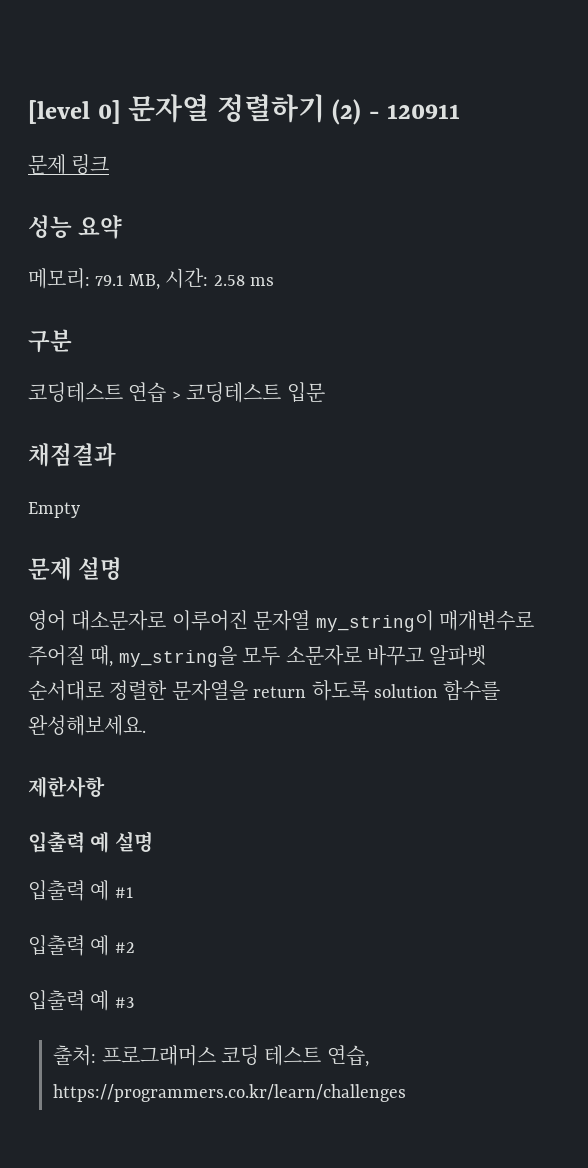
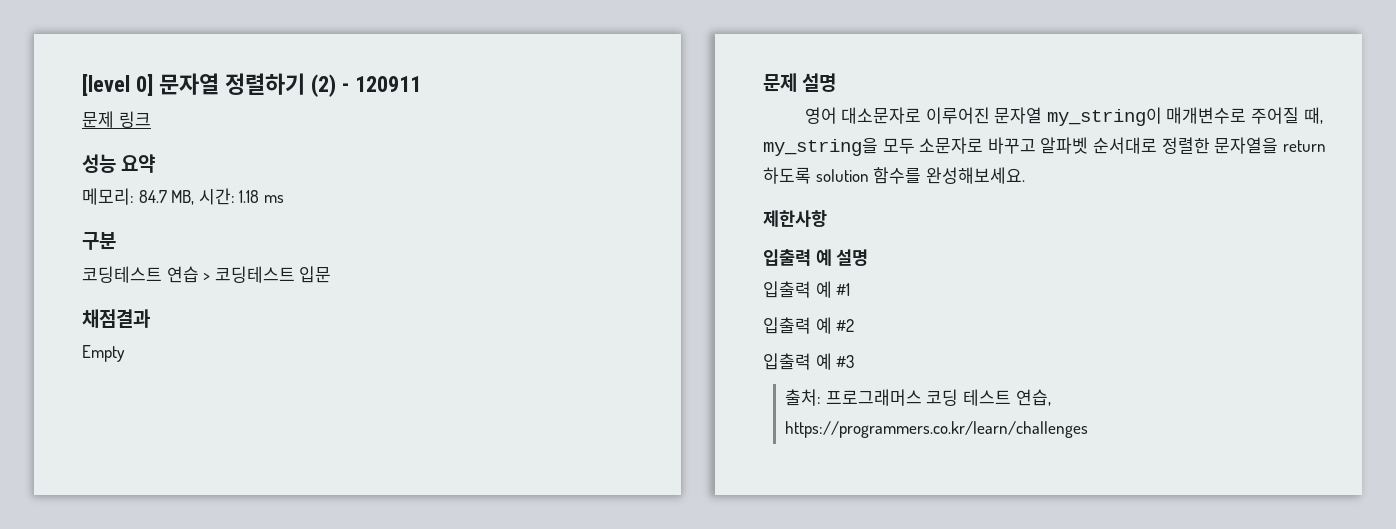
[95,275,124,286] 79.1 -> [138,190,167,203] 84.7
[213,275,245,286] 2.58 -> [239,190,260,203] 1.18

